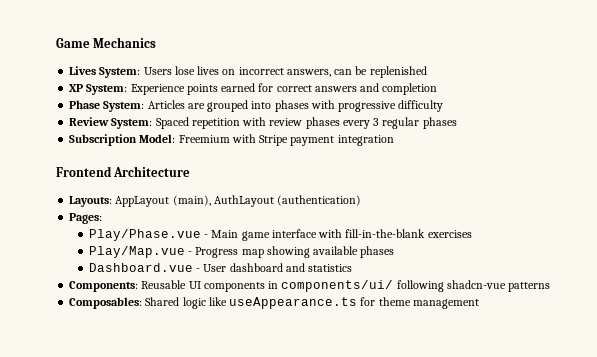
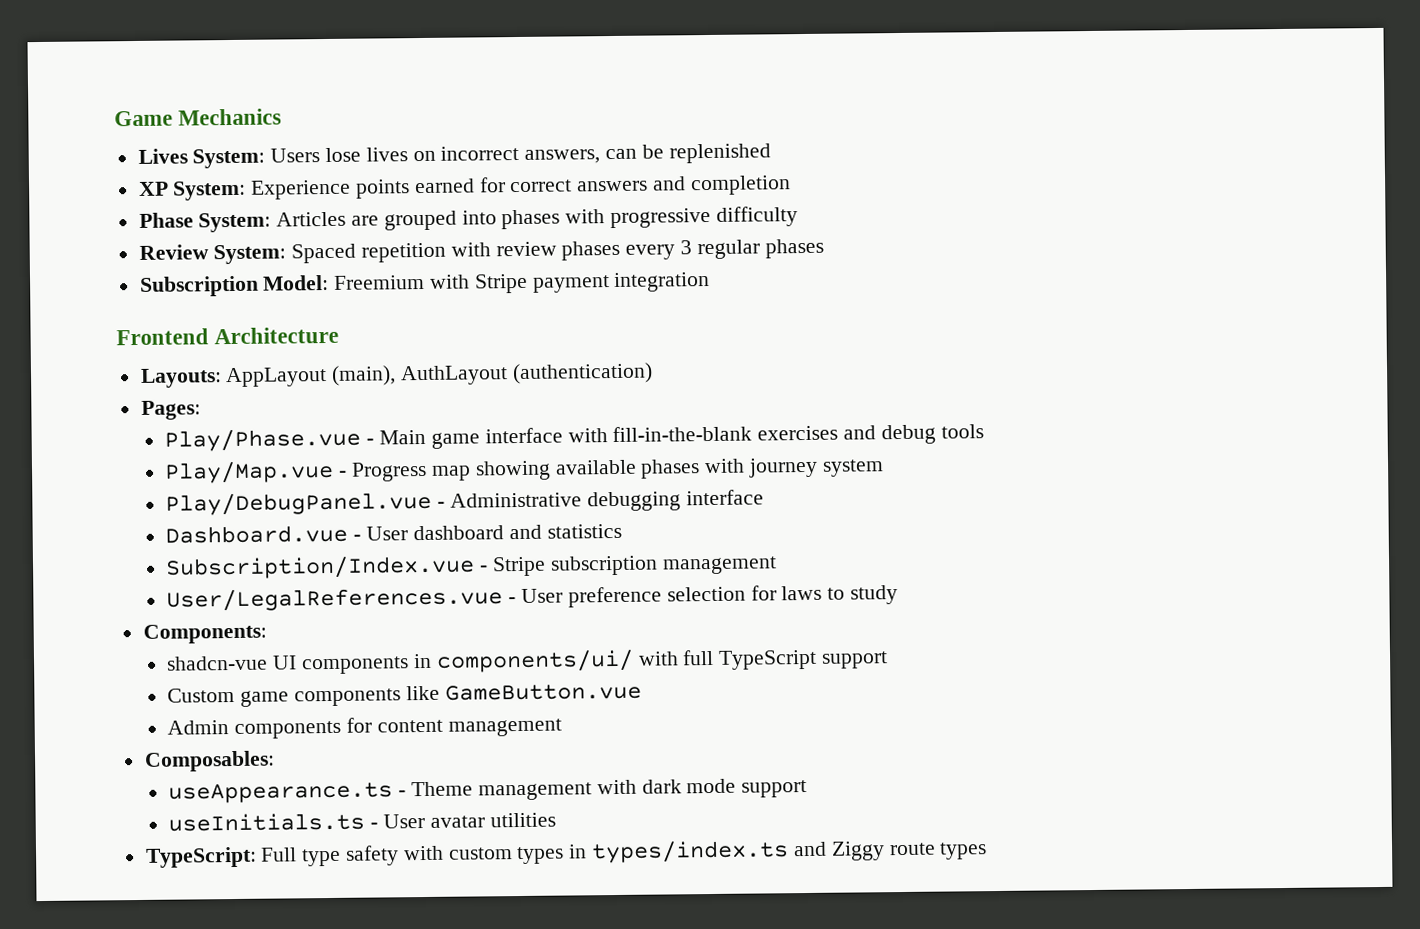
(472, 234) none -> [842,424,984,445] and debug tools
(395, 252) none -> [704,457,884,478] [165,489,764,516] with journey system // Play/DebugPanel.vue - Administrative debugging interface
(353, 268) none -> [165,555,777,580] [166,585,898,612] // Subscription/Index.vue - Stripe subscription management // User/LegalReferences.vue - User preference selection for laws to study
[141,280,187,289] Reusable -> [166,655,269,671] // shadcn-vue
[396,280,551,292] [69,297,479,309] following shadcn-vue patterns // Composables: Shared logic like useAppearance.ts for theme management -> [637,649,888,670] [167,683,642,707] [167,717,562,739] [143,750,275,772] [168,778,808,804] [168,812,556,832] [144,840,988,868] with full TypeScript support // Custom game components like GameButton.vue // Admin components for content management // Composables: // useAppearance.ts - Theme management with dark mode support // useInitials.ts - User avatar utilities // TypeScript: Full type safety with custom types in types/index.ts and Ziggy route types

